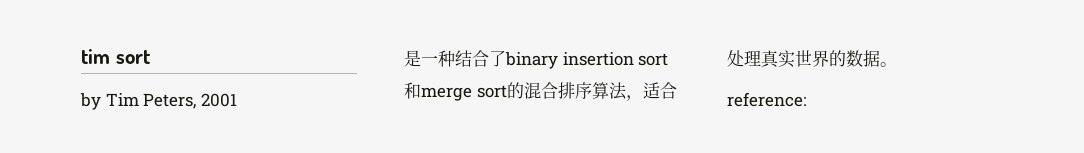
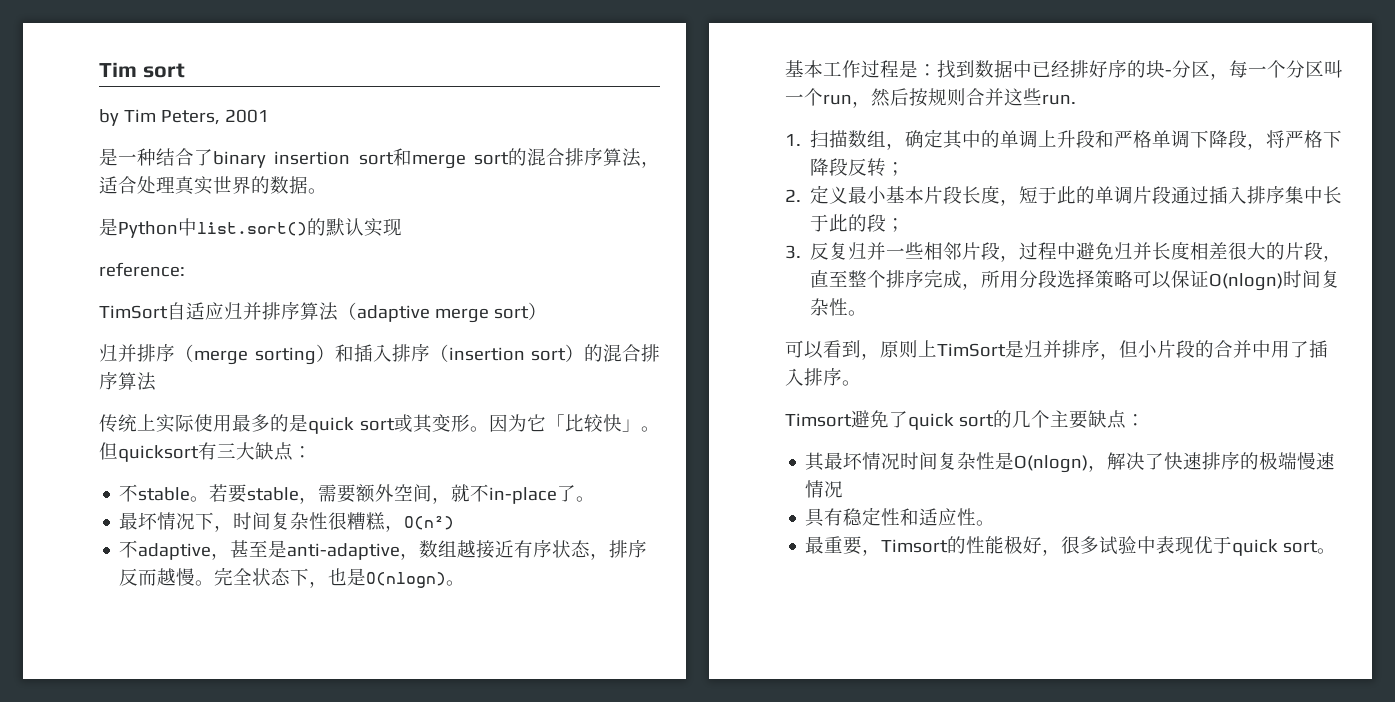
[81,49,110,64] tim -> [99,62,137,77] Tim
[727,92,806,107] reference: -> [99,218,402,238] [99,262,185,277] [99,302,547,323] [99,344,660,365] [99,372,156,391] [99,414,660,434] [99,442,312,462] [119,484,596,504] [119,512,455,532] [119,540,648,560] [119,567,466,588] [785,60,1343,80] [785,88,1076,108] [785,129,1343,150] [810,158,906,177] [785,185,1343,206] [810,214,906,232] [785,242,1343,262] [810,269,1341,291] [810,298,868,316] [785,340,1328,360] [785,368,861,386] [785,410,1145,430] [805,451,1336,473] [805,480,844,498] [805,507,996,527] [805,535,1337,556] 是Python中list.sort()的默认实现 // reference: // TimSort自适应归并排序算法（adaptive merge sort） // 归并排序（merge sorting）和插入排序（insertion sort）的混合排序算法 // 传统上实际使用最多的是quick sort或其变形。因为它「比较快」。但quicksort有三大缺点： // 不stable。若要stable，需要额外空间，就不in-place了。 // 最坏情况下，时间复杂性很糟糕，O(n²) // 不adaptive，甚至是anti-adaptive，数组越接近有序状态，排序反而越慢。完全状态下，也是O(nlogn)。 // 基本工作过程是：找到数据中已经排好序的块-分区，每一个分区叫一个run，然后按规则合并这些run. // 1.扫描数组，确定其中的单调上升段和严格单调下降段，将严格下降段反转； // 2.定义最小基本片段长度，短于此的单调片段通过插入排序集中长于此的段； // 3.反复归并一些相邻片段，过程中避免归并长度相差很大的片段，直至整个排序完成，所用分段选择策略可以保证O(nlogn)时间复杂性。 // 可以看到，原则上TimSort是归并排序，但小片段的合并中用了插入排序。 // Timsort避免了quick sort的几个主要缺点： // 其最坏情况时间复杂性是O(nlogn)，解决了快速排序的极端慢速情况 // 具有稳定性和适应性。 // 最重要，Timsort的性能极好，很多试验中表现优于quick sort。

